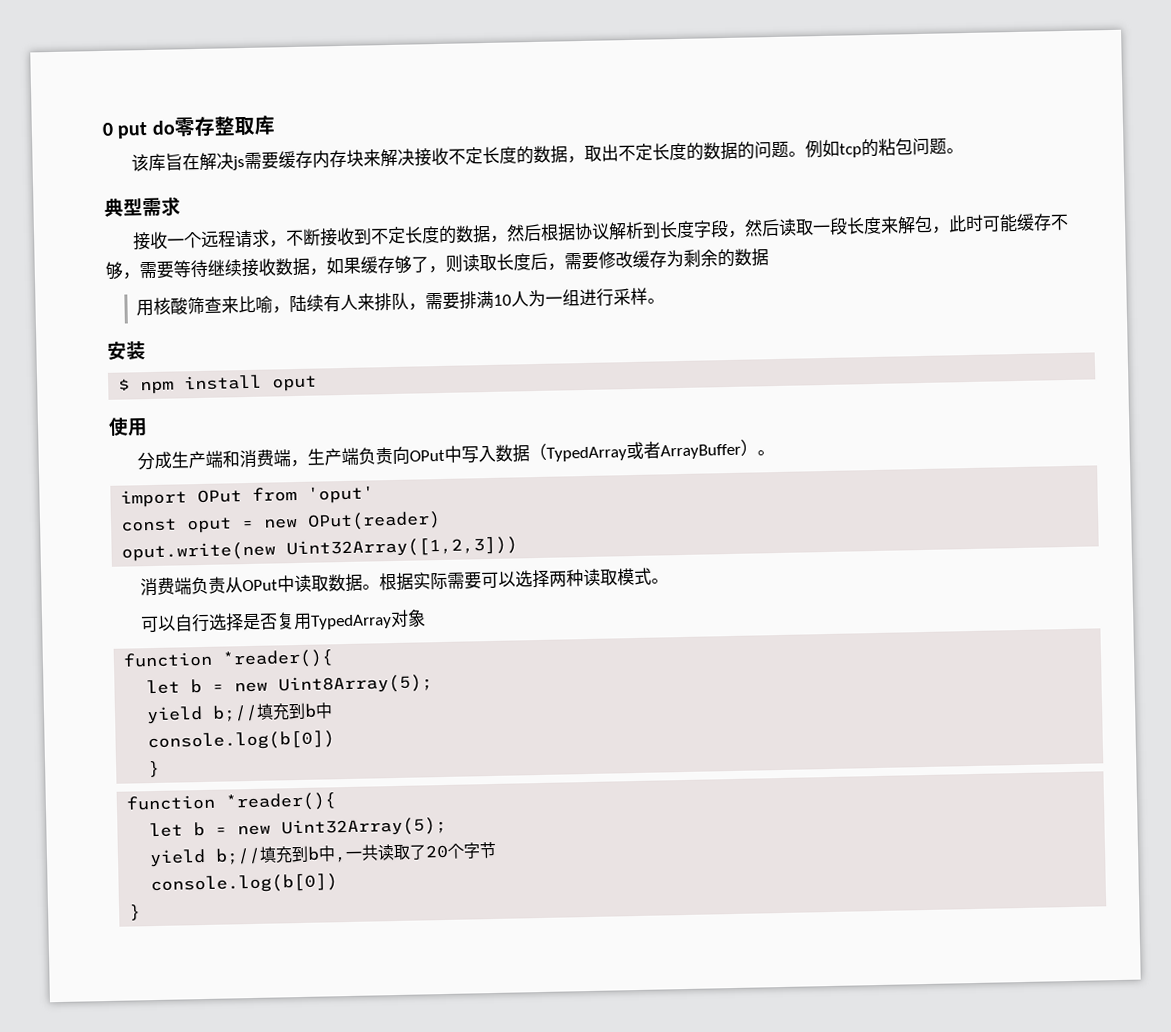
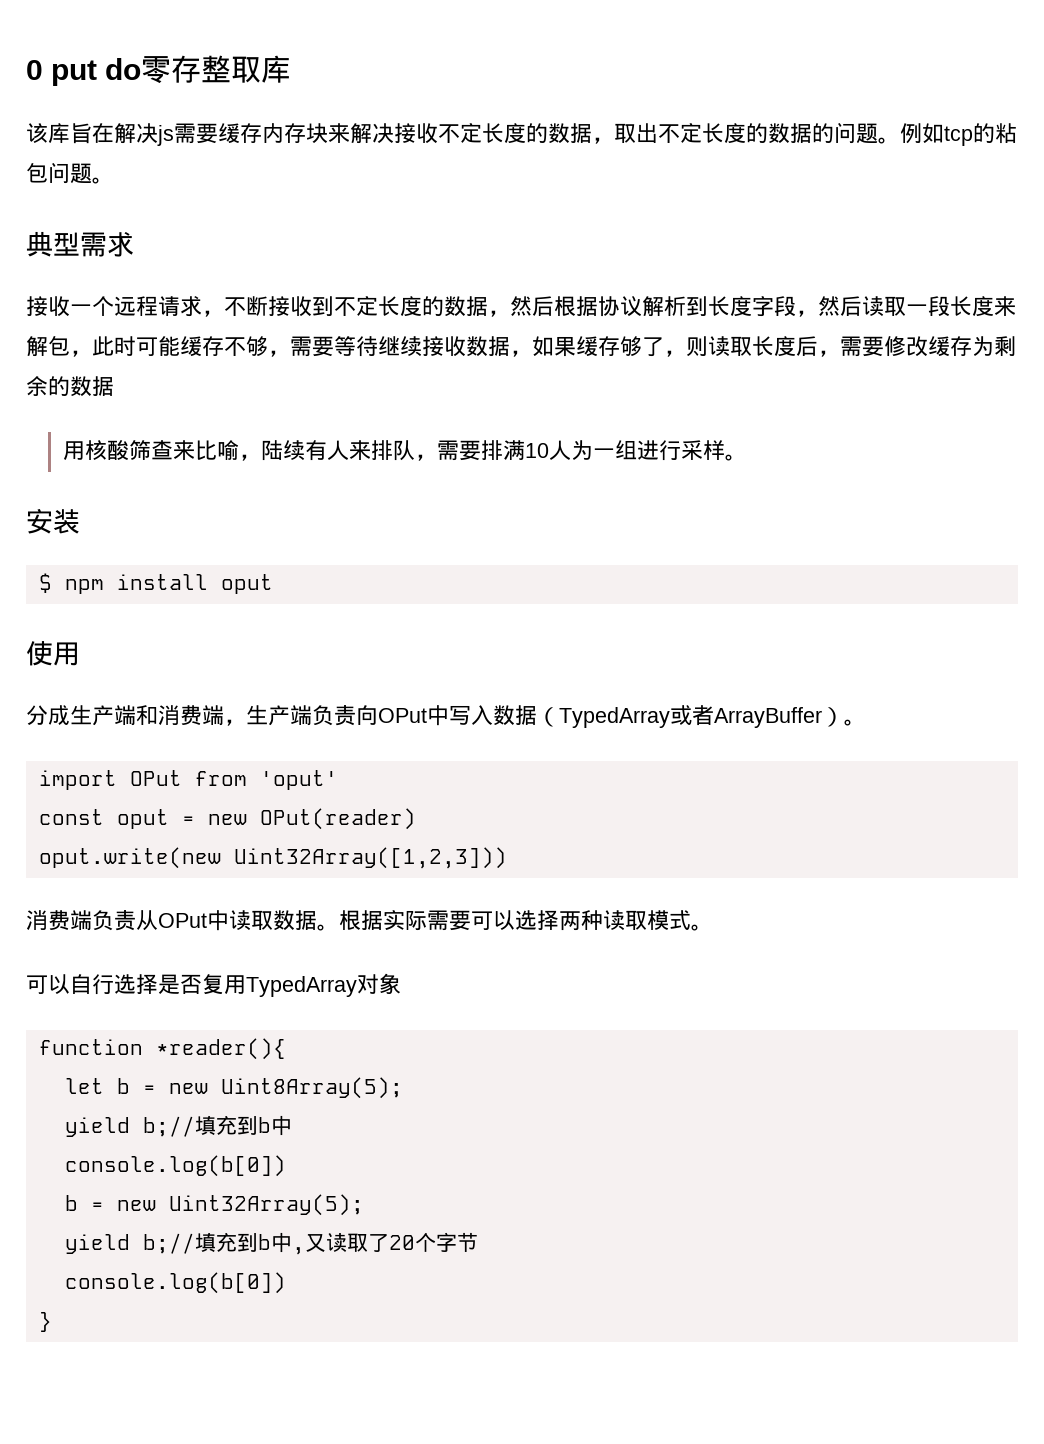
[147,760,161,778] [126,792,338,812] [149,822,184,838] } // function *reader(){ // let -> (286, 1166) none
[345,844,380,861] 一共 -> [304,1234,326,1252] 又

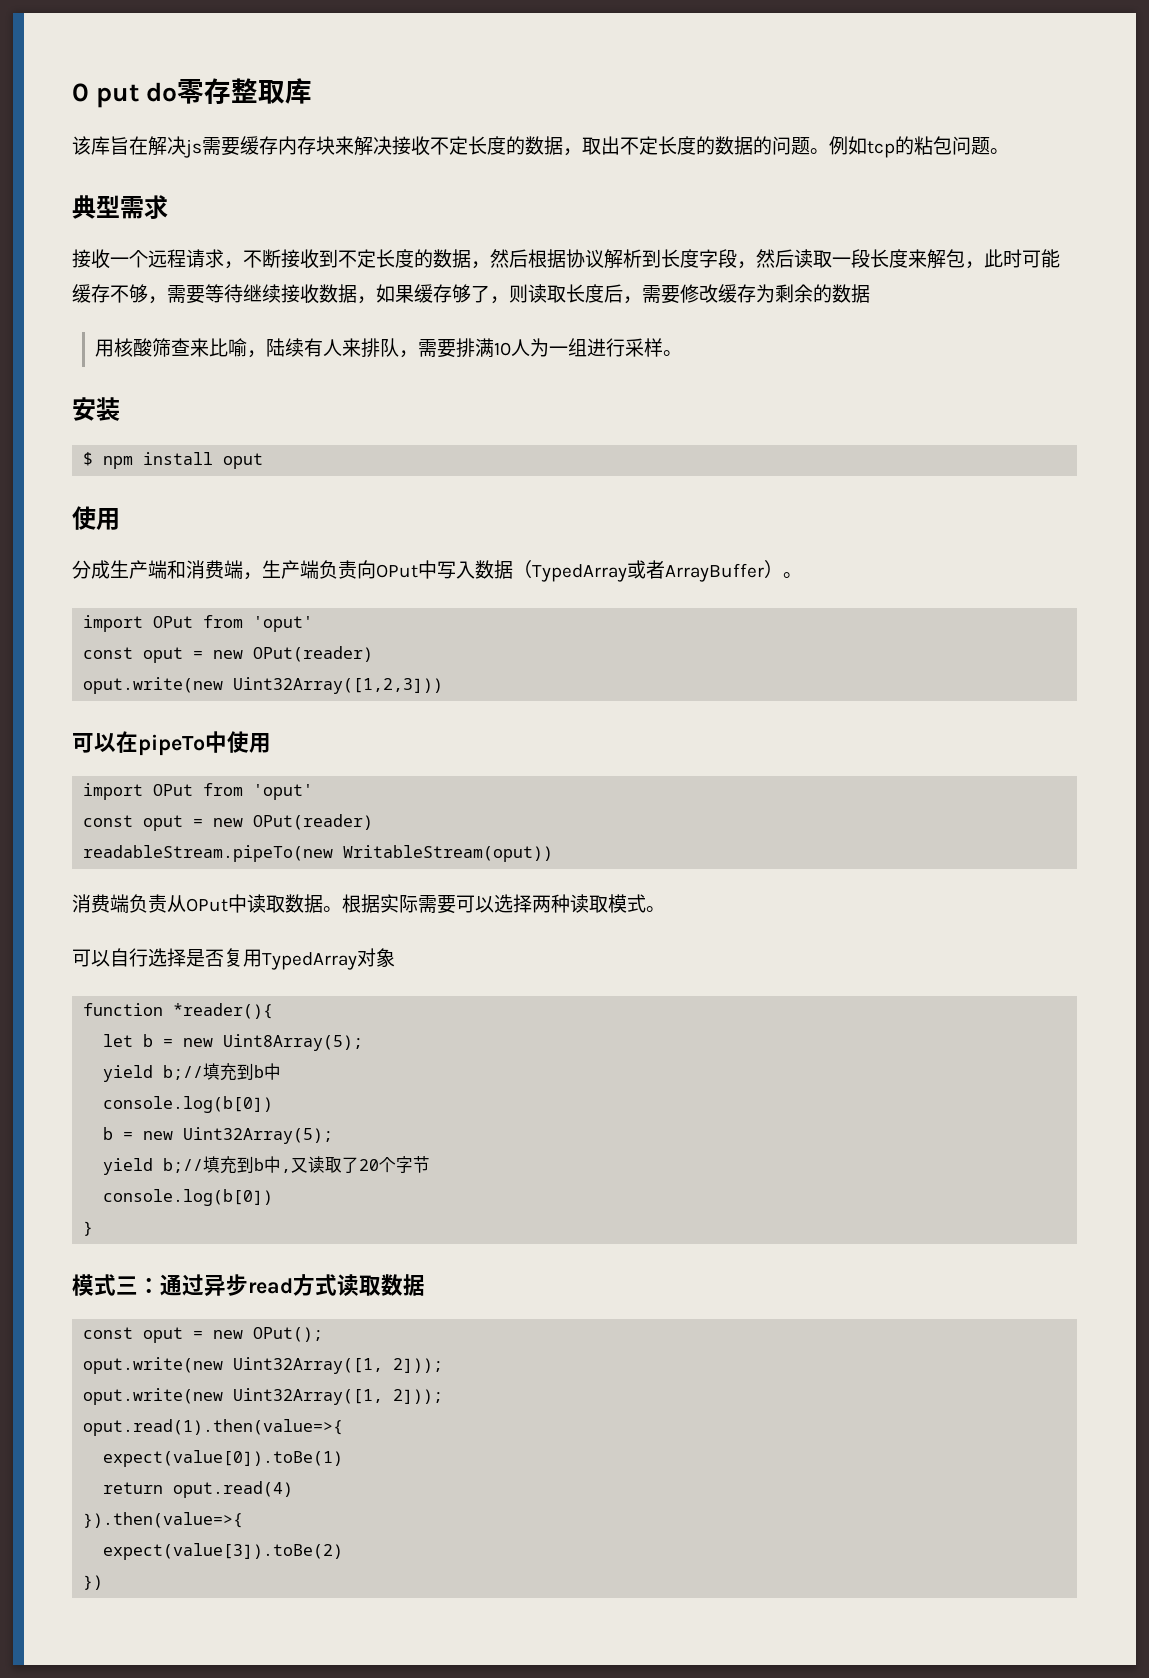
(507, 858) none -> [72,731,271,756] [83,783,314,800] [83,814,374,831] [83,845,554,862] // 可以在pipeTo中使用 // import OPut from 'oput' // const oput = new OPut(reader) // readableStream.pipeTo(new WritableStream(oput))
(52, 1322) none -> [72,1274,425,1297] [83,1327,324,1343] [83,1357,444,1374] [83,1388,444,1405] [83,1419,344,1436] [103,1450,344,1467] [103,1481,294,1498] [83,1512,244,1528] [103,1543,344,1560] [83,1575,104,1590] // 模式三：通过异步read方式读取数据 // const oput = new OPut(); // oput.write(new Uint32Array([1, 2])); // oput.write(new Uint32Array([1, 2])); // oput.read(1).then(value=>{ // expect(value[0]).toBe(1) // return oput.read(4) // }).then(value=>{ // expect(value[3]).toBe(2) // })

